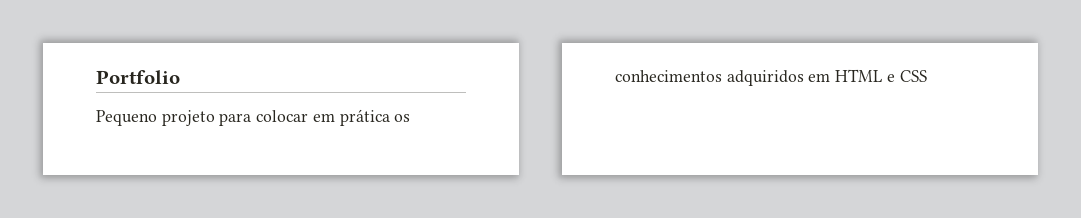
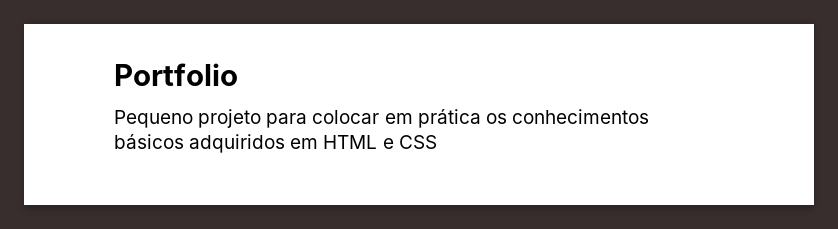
(722, 76) none -> [114,134,184,149] básicos

